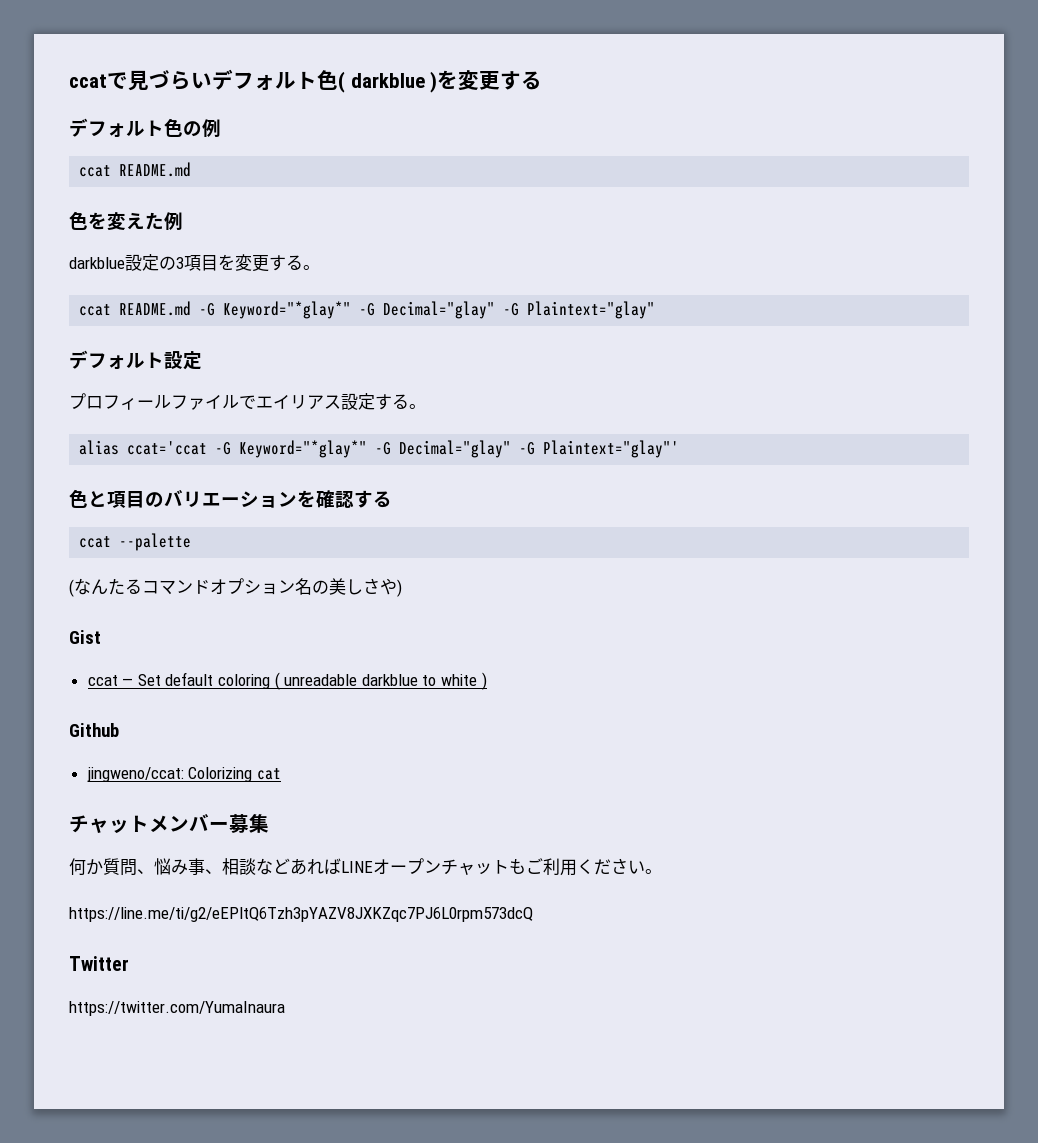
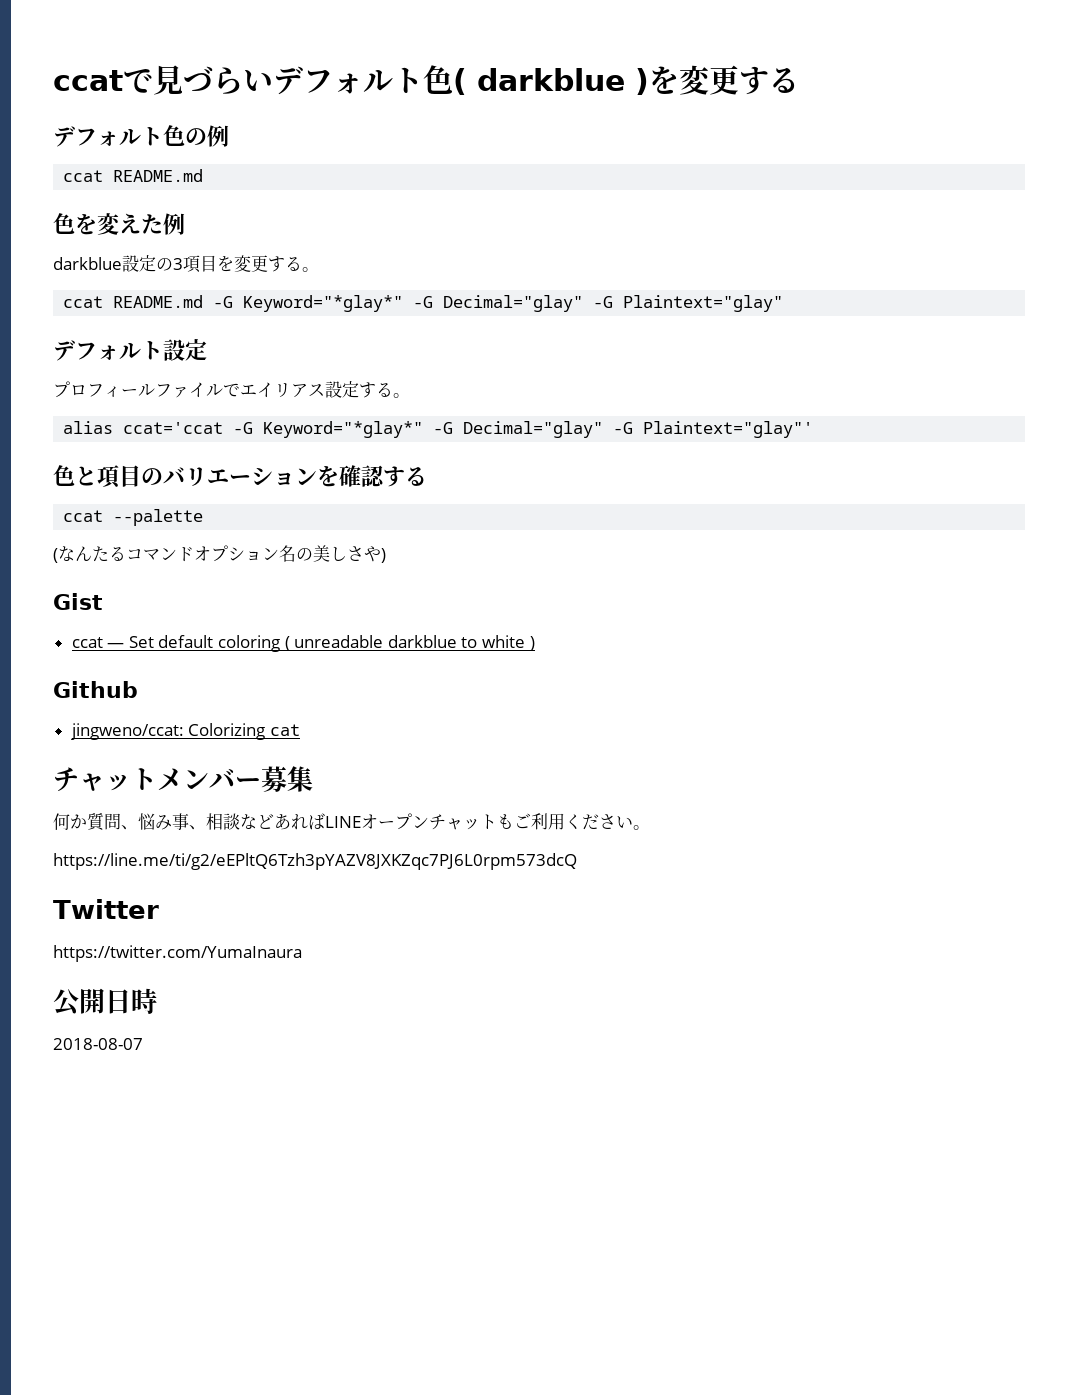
(285, 1008) none -> [53,988,157,1016] [53,1038,143,1050] // 公開日時 // 2018-08-07

